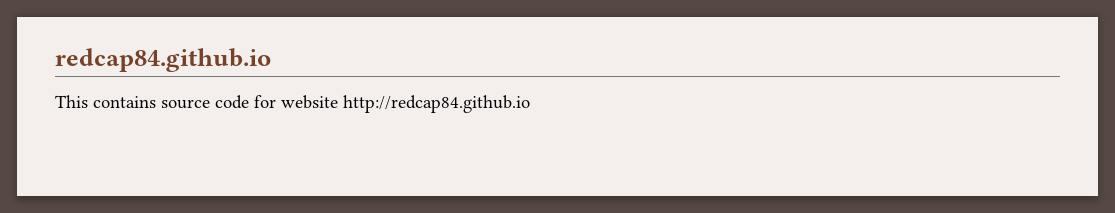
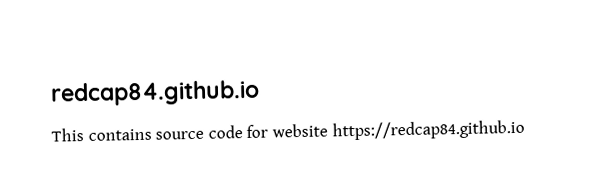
[343,95,530,113] http://redcap84.github.io -> [331,119,525,141] https://redcap84.github.io

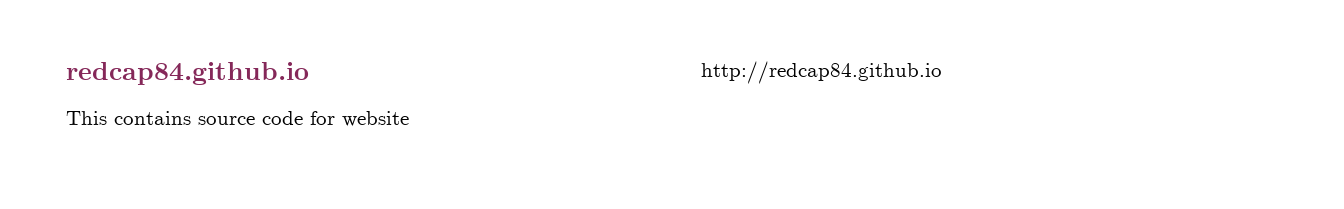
[331,119,525,141] https://redcap84.github.io -> [701,61,942,84] http://redcap84.github.io

